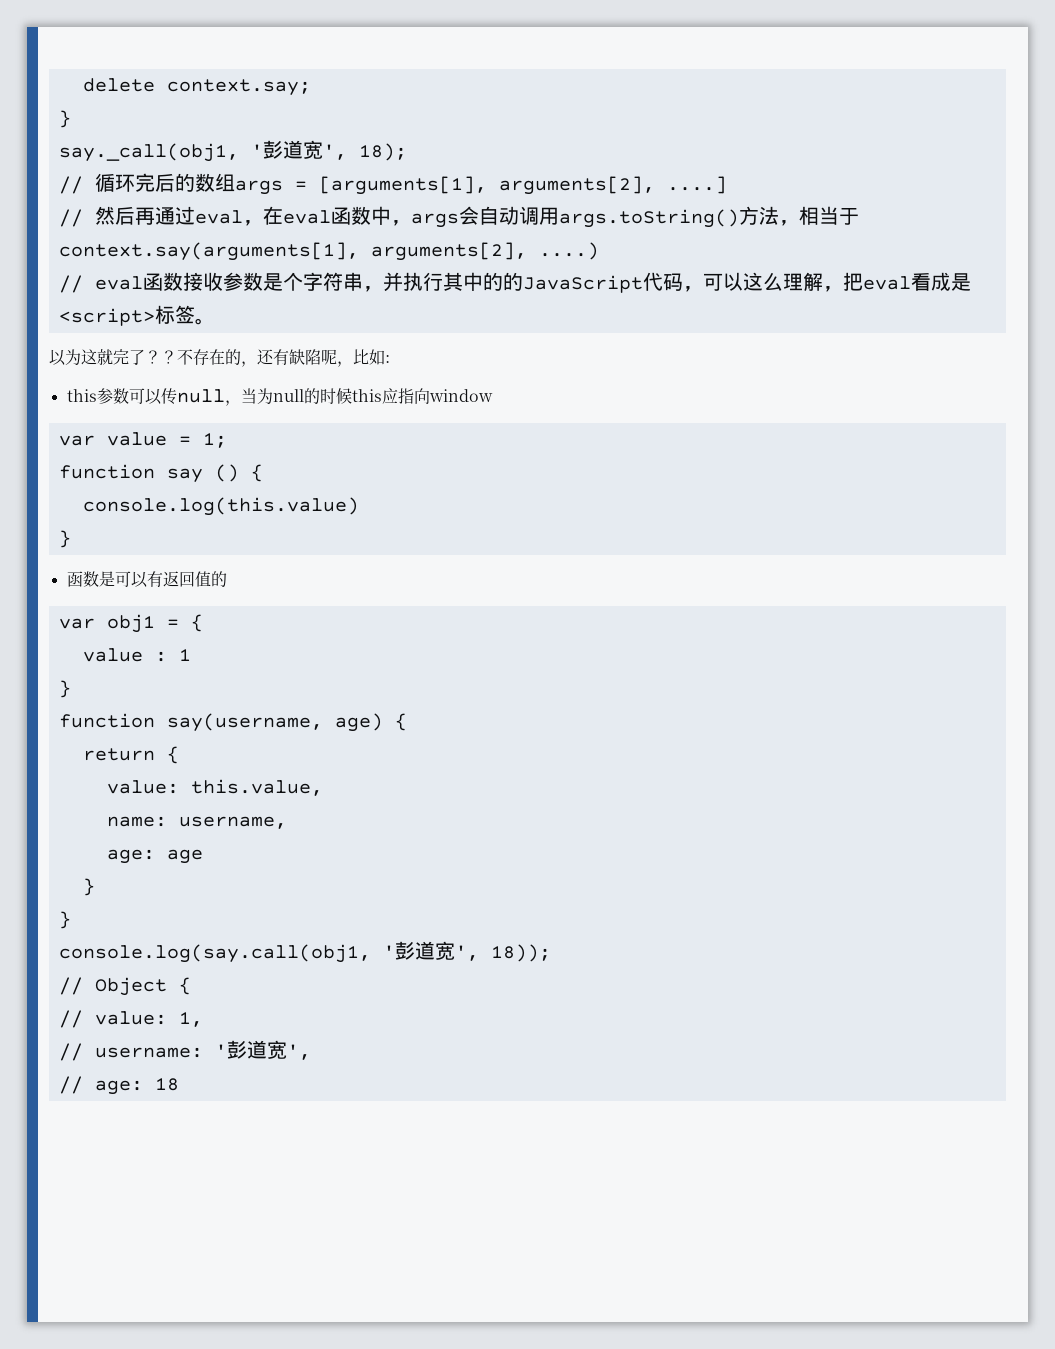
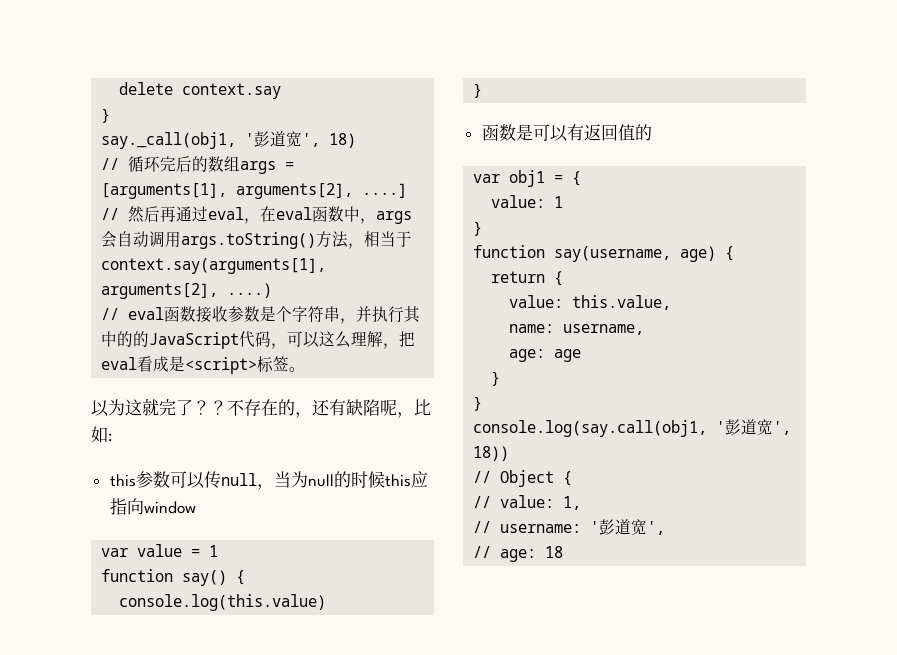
[166,79,311,96] context.say; -> [182,83,282,99] context.say
[358,143,407,161] 18); -> [329,133,357,148] 18)
[202,433,227,448] [58,464,239,483] 1; // function say () -> [209,545,219,557] [101,569,228,586] 1 // function say()
[82,648,167,662] value : -> [491,195,546,208] value:
[490,944,551,962] 18)); -> [473,446,510,461] 18))

